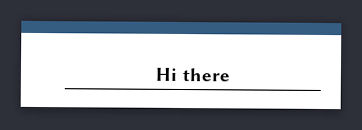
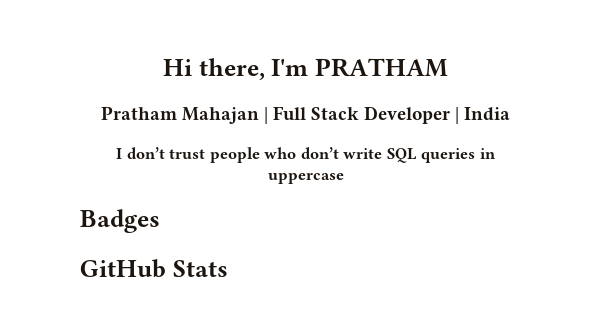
[181,68,230,82] there -> [198,58,449,80] [100,106,511,124] [116,147,496,163] [267,173,344,184] [80,209,160,233] [80,259,228,278] there, I'm PRATHAM // Pratham Mahajan | Full Stack Developer | India // I don’t trust people who don’t write SQL queries in uppercase // Badges // GitHub Stats

